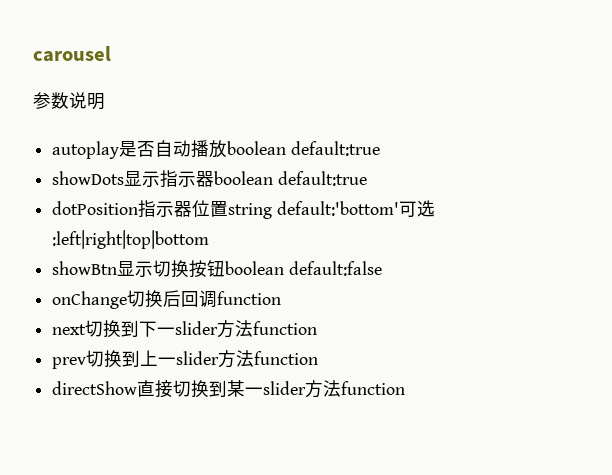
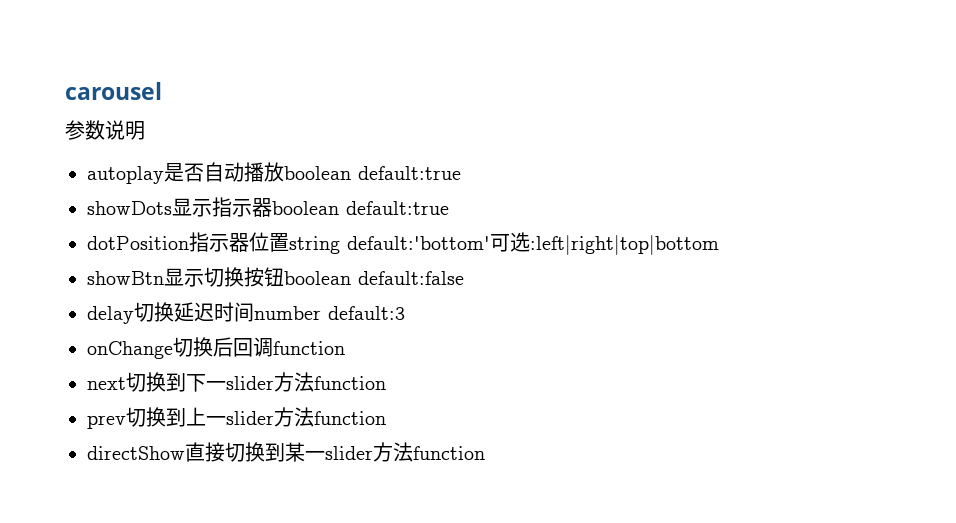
(382, 268) none -> [87,302,405,324] // delay切换延迟时间number default:3

